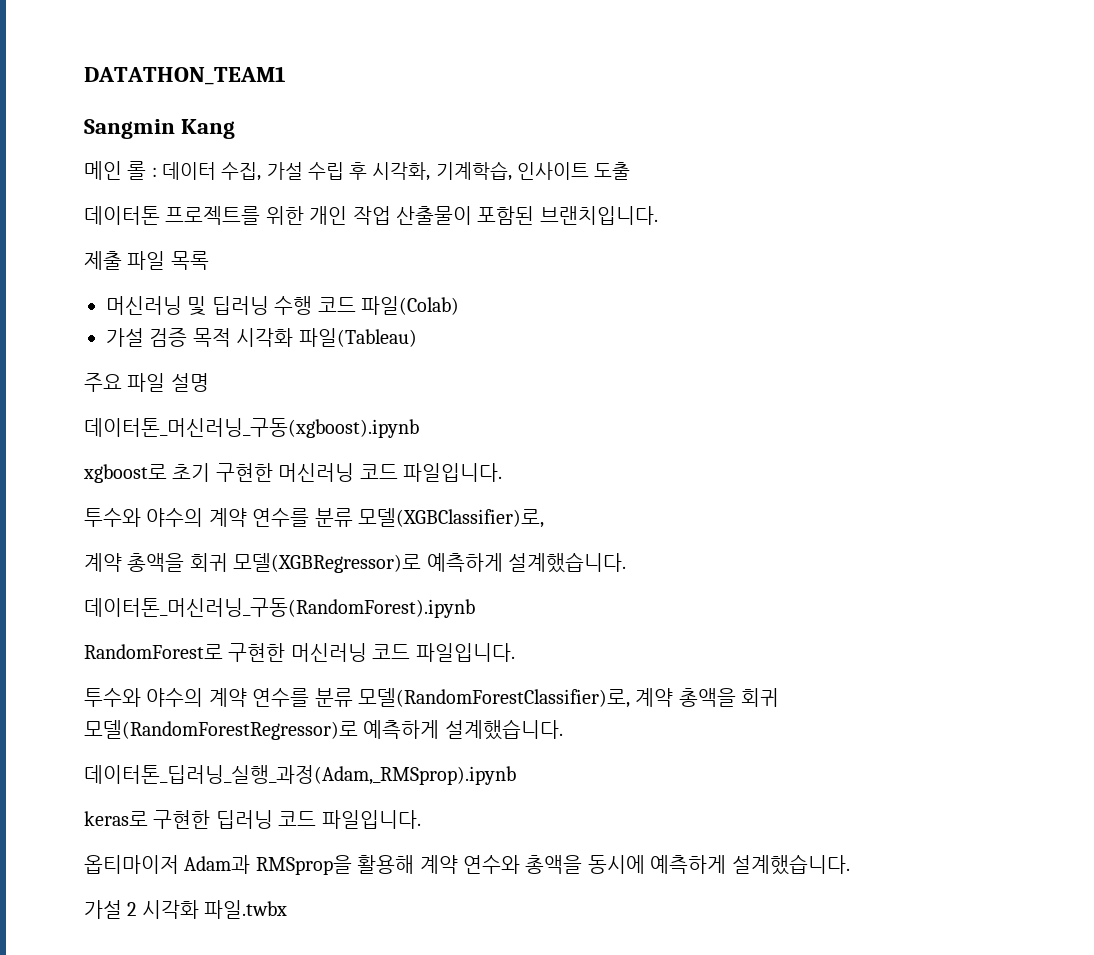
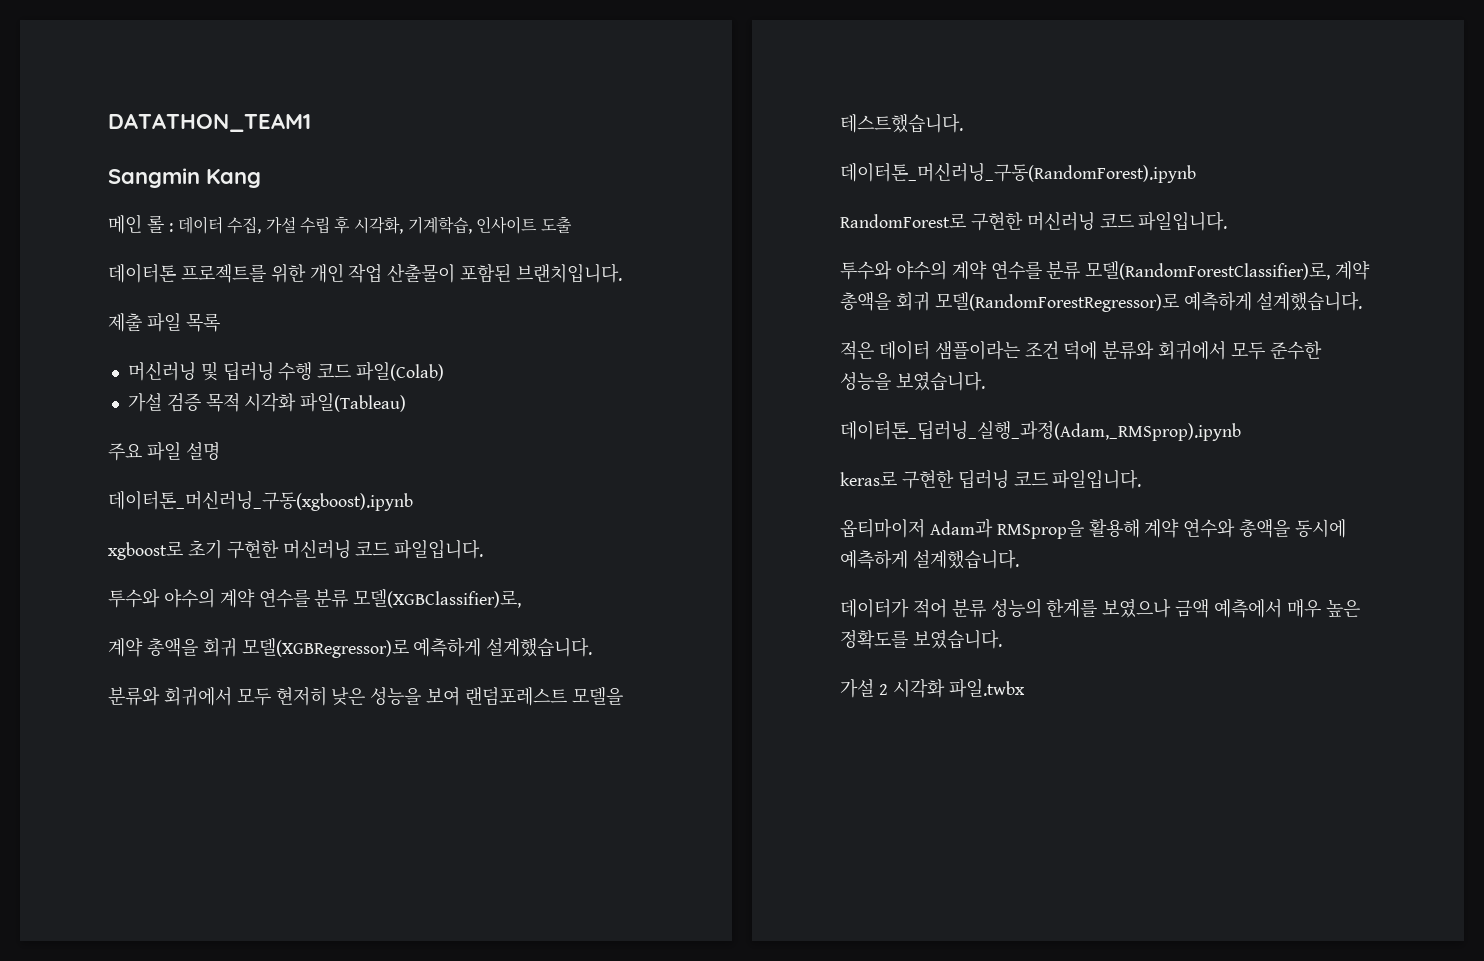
(626, 562) none -> [108,686,623,706] [840,113,963,133] // 분류와 회귀에서 모두 현저히 낮은 성능을 보여 랜덤포레스트 모델을 테스트했습니다.
(563, 729) none -> [840,340,1322,360] [840,371,985,391] // 적은 데이터 샘플이라는 조건 덕에 분류와 회귀에서 모두 준수한 성능을 보였습니다.
(850, 864) none -> [840,598,1360,618] [840,629,1002,649] // 데이터가 적어 분류 성능의 한계를 보였으나 금액 예측에서 매우 높은 정확도를 보였습니다.

